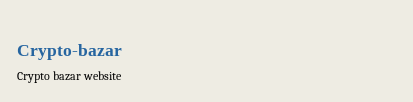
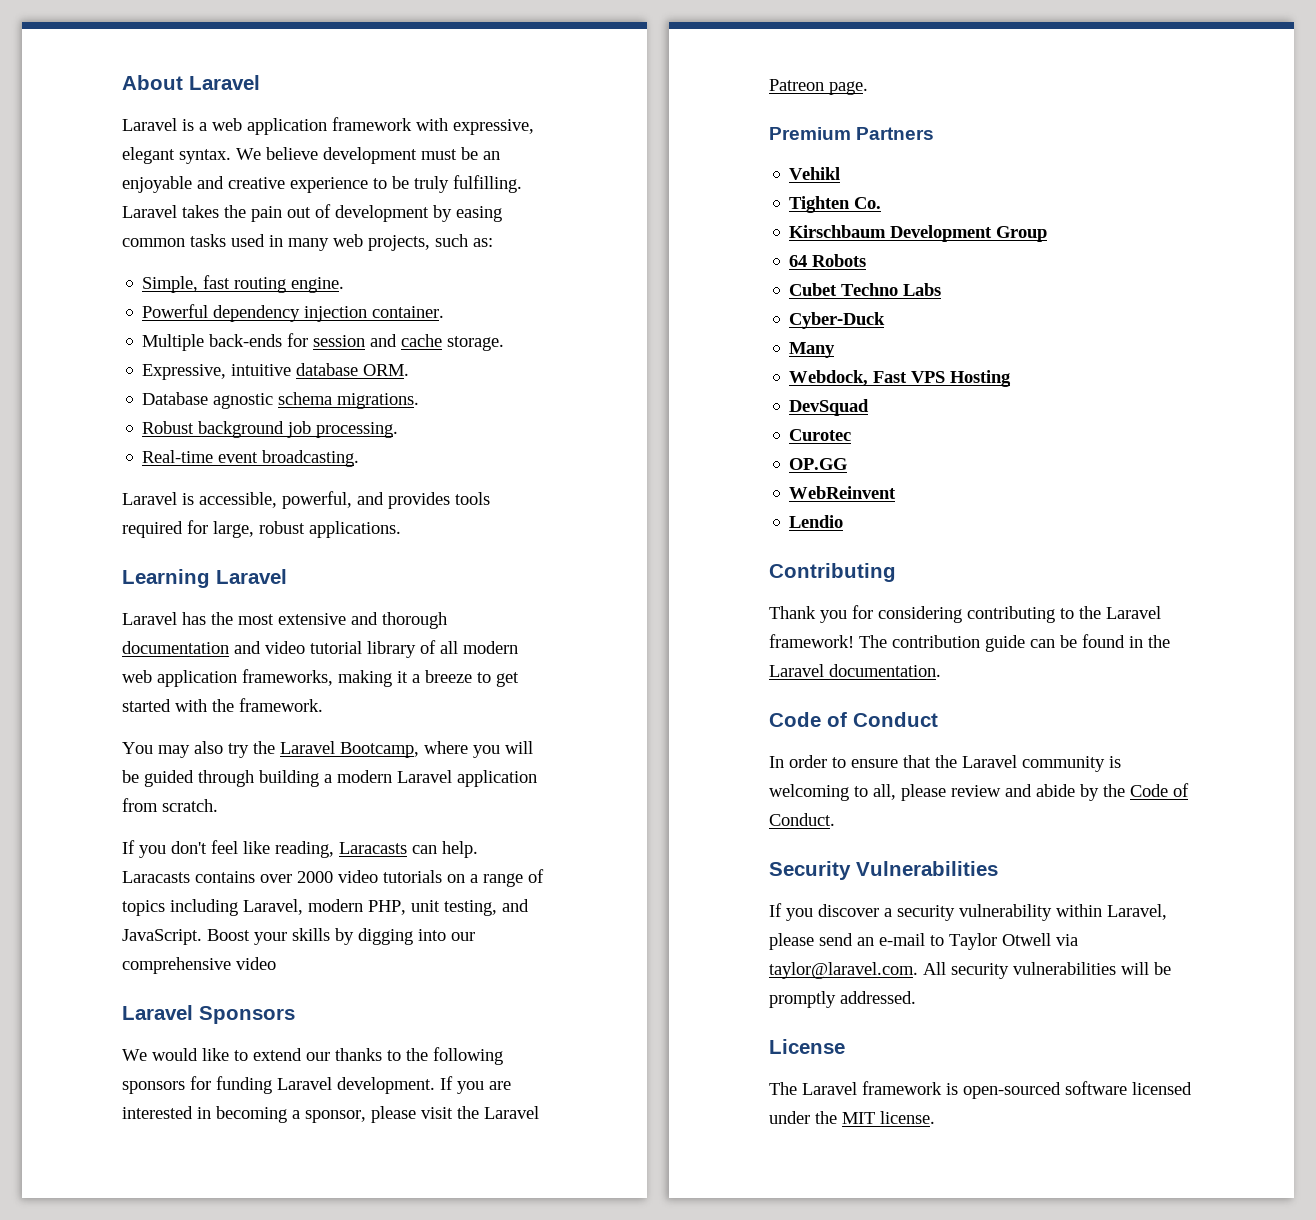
[17,44,122,60] [17,71,123,83] Crypto-bazar // Crypto bazar website -> [122,75,260,90] [122,117,534,135] [122,147,500,164] [122,175,522,193] [122,204,502,222] [122,234,493,251] [142,275,345,293] [142,304,445,322] [142,333,505,351] [142,363,410,380] [142,392,420,409] [142,421,399,438] [142,450,360,467] [122,491,490,509] [122,520,401,538] [122,569,287,588] [122,612,447,629] [122,640,518,658] [122,669,519,687] [122,698,323,712] [122,741,533,758] [122,770,537,787] [122,798,218,812] [122,840,478,858] [122,869,544,887] [122,899,529,916] [122,928,475,945] [122,957,276,974] [122,1005,295,1024] [122,1047,503,1065] [122,1076,511,1094] [122,1106,539,1123] [769,79,868,95] [769,127,935,140] [789,167,841,180] [789,196,882,213] [789,225,1048,242] [789,254,867,267] [789,283,942,296] [789,312,886,329] [789,342,836,358] [789,370,1012,387] [789,399,870,416] [789,429,852,441] [789,458,848,470] [789,486,897,499] [789,515,844,528] [769,563,896,582] [769,605,1161,623] [769,634,1170,652] [769,664,941,677] [769,712,938,727] [769,755,1121,772] [769,783,1189,801] [769,813,835,826] [769,861,998,880] [769,903,1167,921] [769,933,1078,950] [769,962,1171,979] [769,991,916,1008] [769,1039,845,1054] [769,1081,1192,1099] [769,1111,935,1124] About Laravel // Laravel is a web application framework with expressive, elegant syntax. We believe development must be an enjoyable and creative experience to be truly fulfilling. Laravel takes the pain out of development by easing common tasks used in many web projects, such as: // Simple, fast routing engine. // Powerful dependency injection container. // Multiple back-ends for session and cache storage. // Expressive, intuitive database ORM. // Database agnostic schema migrations. // Robust background job processing. // Real-time event broadcasting. // Laravel is accessible, powerful, and provides tools required for large, robust applications. // Learning Laravel // Laravel has the most extensive and thorough documentation and video tutorial library of all modern web application frameworks, making it a breeze to get started with the framework. // You may also try the Laravel Bootcamp, where you will be guided through building a modern Laravel application from scratch. // If you don't feel like reading, Laracasts can help. Laracasts contains over 2000 video tutorials on a range of topics including Laravel, modern PHP, unit testing, and JavaScript. Boost your skills by digging into our comprehensive video // Laravel Sponsors // We would like to extend our thanks to the following sponsors for funding Laravel development. If you are interested in becoming a sponsor, please visit the Laravel Patreon page. // Premium Partners // Vehikl // Tighten Co. // Kirschbaum Development Group // 64 Robots // Cubet Techno Labs // Cyber-Duck // Many // Webdock, Fast VPS Hosting // DevSquad // Curotec // OP.GG // WebReinvent // Lendio // Contributing // Thank you for considering contributing to the Laravel framework! The contribution guide can be found in the Laravel documentation. // Code of Conduct // In order to ensure that the Laravel community is welcoming to all, please review and abide by the Code of Conduct. // Security Vulnerabilities // If you discover a security vulnerability within Laravel, please send an e-mail to Taylor Otwell via taylor@laravel.com. All security vulnerabilities will be promptly addressed. // License // The Laravel framework is open-sourced software licensed under the MIT license.

